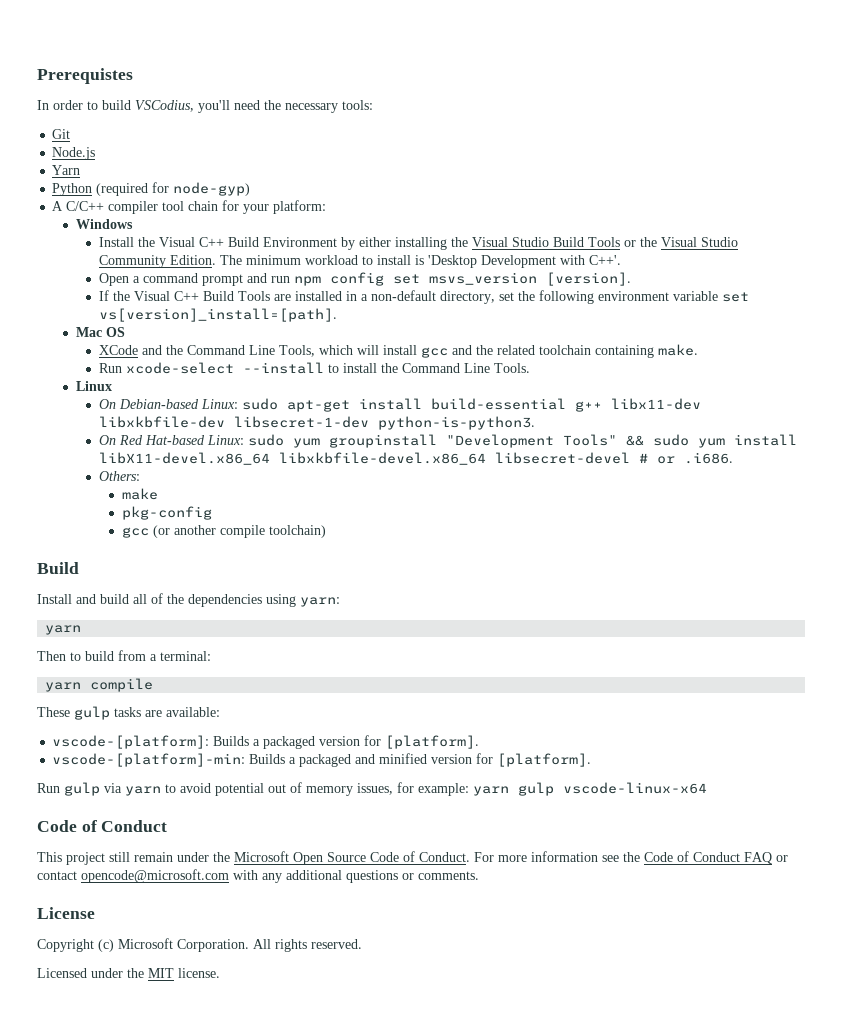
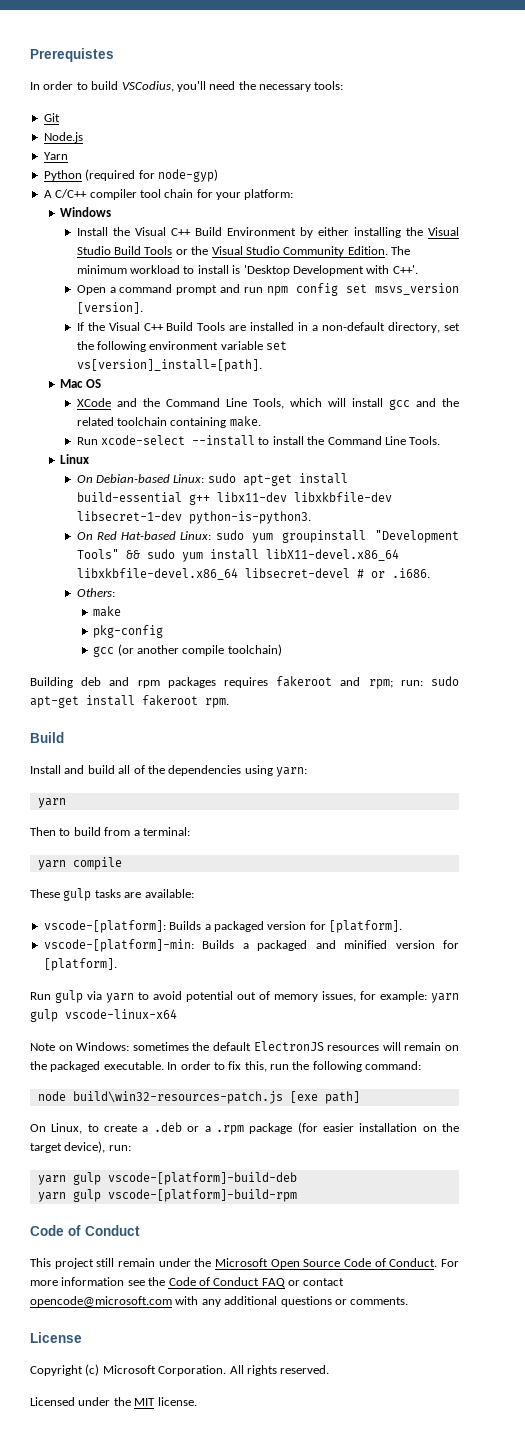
(326, 531) none -> [30,676,459,689] [30,695,229,708] // Building deb and rpm packages requires fakeroot and rpm; run: sudo apt-get install fakeroot rpm.
(707, 788) none -> [30,1041,460,1051] [30,1061,422,1072] [37,1091,360,1104] [30,1122,459,1135] [30,1141,131,1153] [37,1172,297,1185] [37,1189,297,1202] // Note on Windows: sometimes the default ElectronJS resources will remain on the packaged executable. In order to fix this, run the following command: // node build\win32-resources-patch.js [exe path] // On Linux, to create a .deb or a .rpm package (for easier installation on the target device), run: // yarn gulp vscode-[platform]-build-deb // yarn gulp vscode-[platform]-build-rpm

